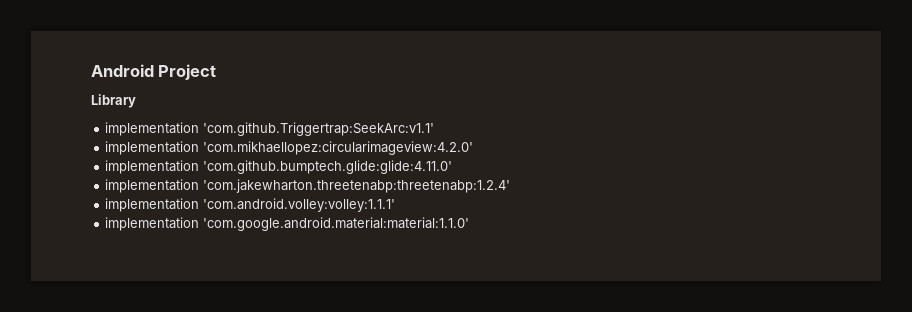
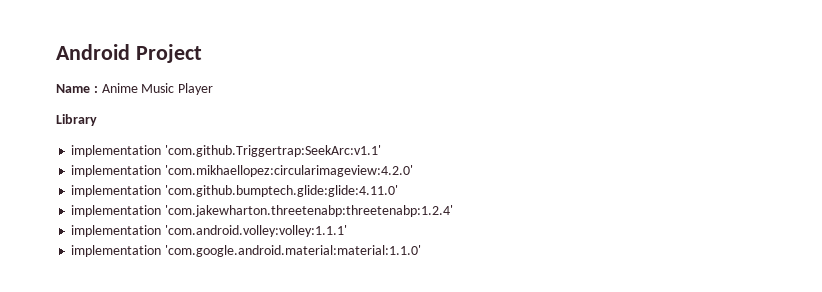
(217, 72) none -> [56,83,214,95] // Name : Anime Music Player

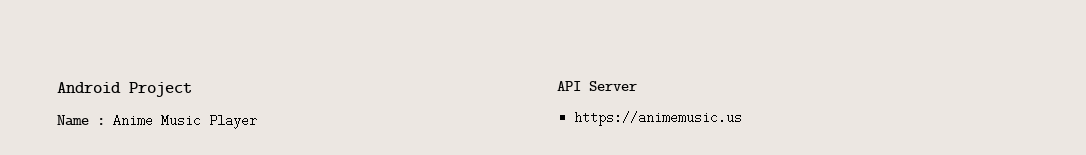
[56,114,97,126] [71,145,382,157] [71,165,414,177] [71,185,399,197] [71,205,454,217] [71,225,348,237] [71,245,422,257] Library // implementation 'com.github.Triggertrap:SeekArc:v1.1' // implementation 'com.mikhaellopez:circularimageview:4.2.0' // implementation 'com.github.bumptech.glide:glide:4.11.0' // implementation 'com.jakewharton.threetenabp:threetenabp:1.2.4' // implementation 'com.android.volley:volley:1.1.1' // implementation 'com.google.android.material:material:1.1.0' -> [557,81,637,91] [574,111,743,126] API Server // https://animemusic.us

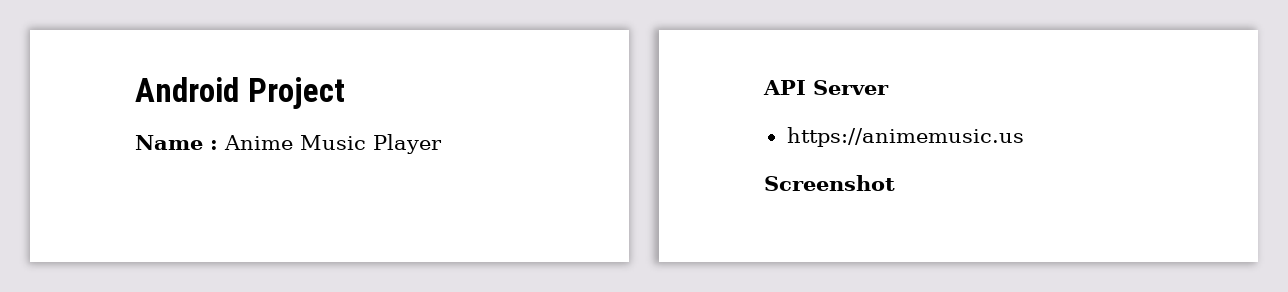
(743, 118) none -> [764,175,895,191] // Screenshot

